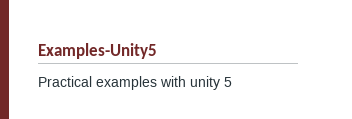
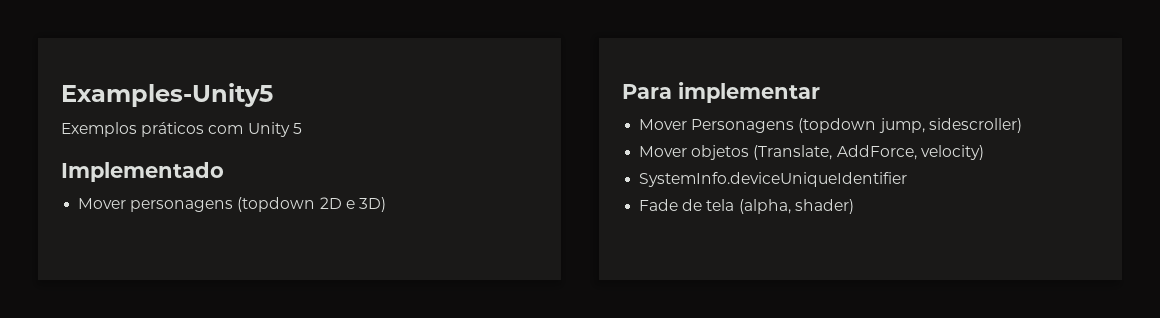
[38,76,232,90] Practical examples with unity 5 -> [61,122,302,137] [61,162,224,182] [78,197,386,212] [622,82,820,103] [639,118,1022,133] [639,145,984,160] [639,172,908,187] [639,199,854,214] Exemplos práticos com Unity 5 // Implementado // Mover personagens (topdown 2D e 3D) // Para implementar // Mover Personagens (topdown jump, sidescroller) // Mover objetos (Translate, AddForce, velocity) // SystemInfo.deviceUniqueIdentifier // Fade de tela (alpha, shader)

